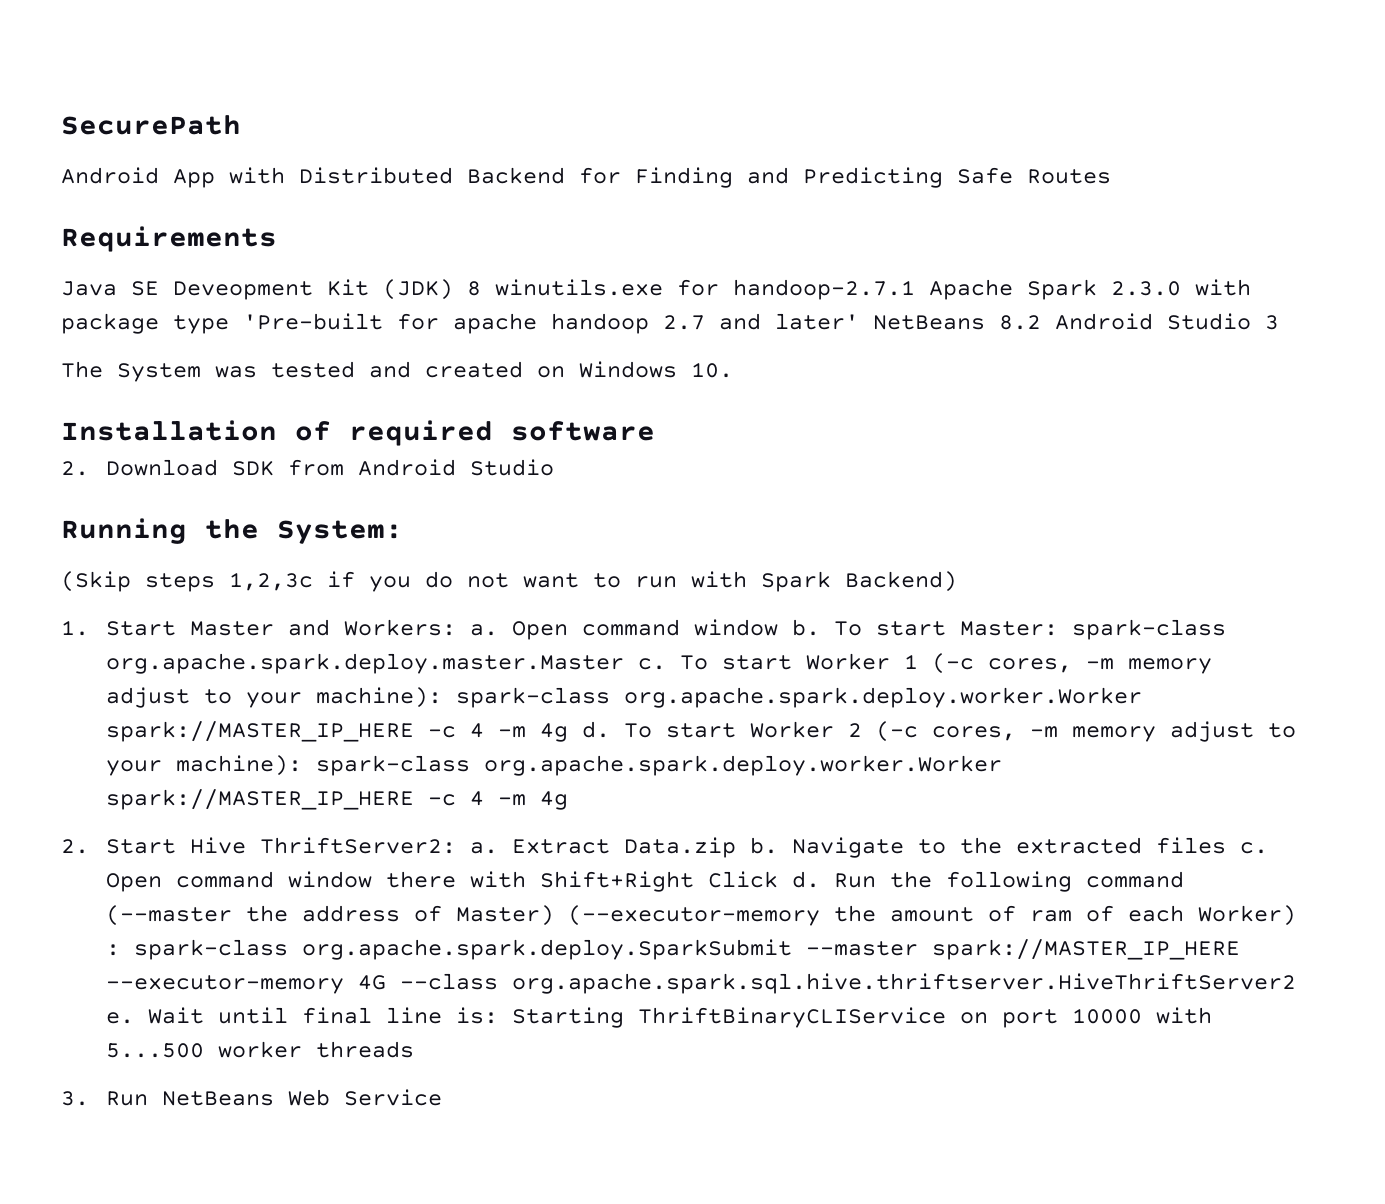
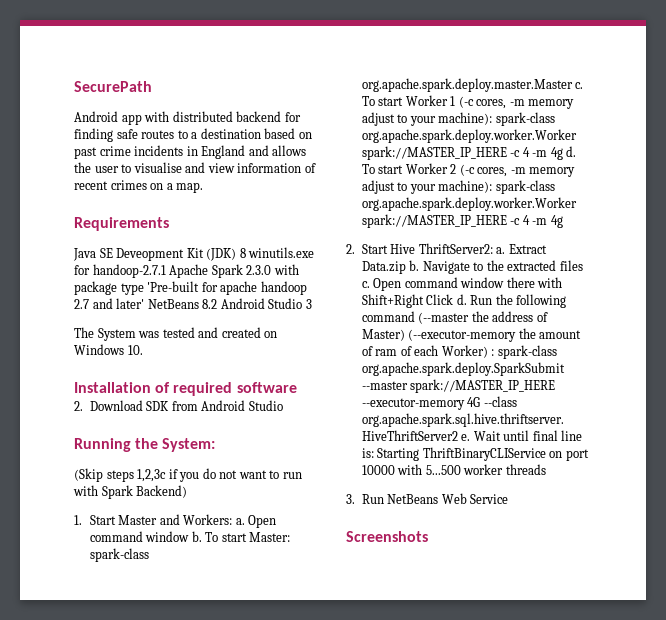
[173,167,1111,188] App with Distributed Backend for Finding and Predicting Safe Routes -> [121,111,301,125] [74,128,312,142] [74,145,307,159] [74,162,316,173] [74,180,204,193] app with distributed backend for finding safe routes to a destination based on past crime incidents in England and allows the user to visualise and view information of recent crimes on a map.
(443, 1097) none -> [346,531,428,542] // Screenshots

